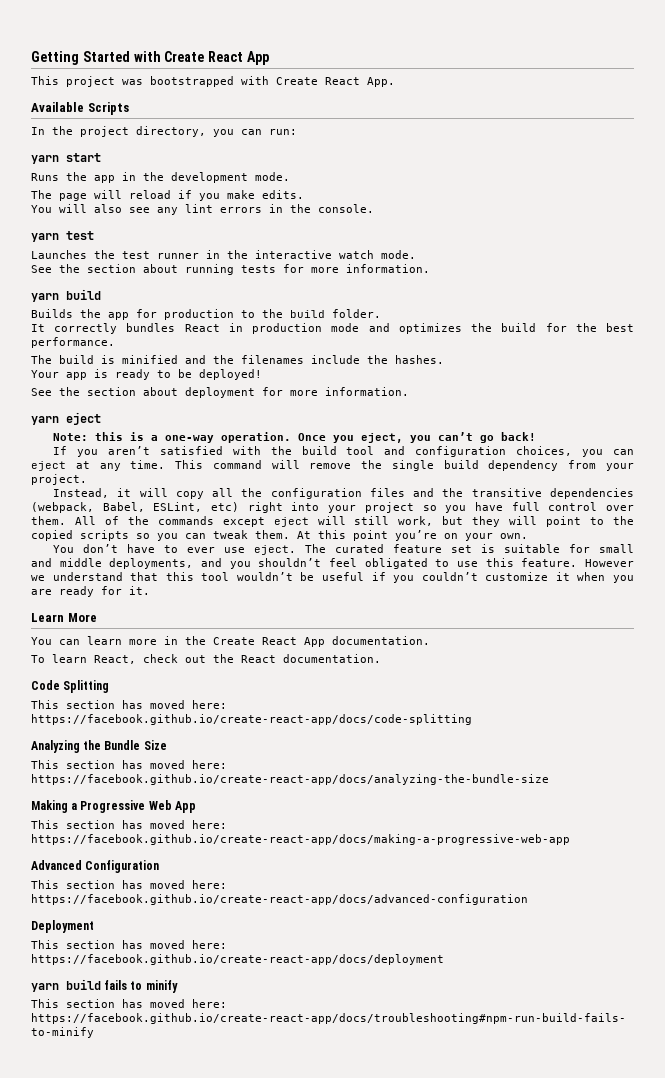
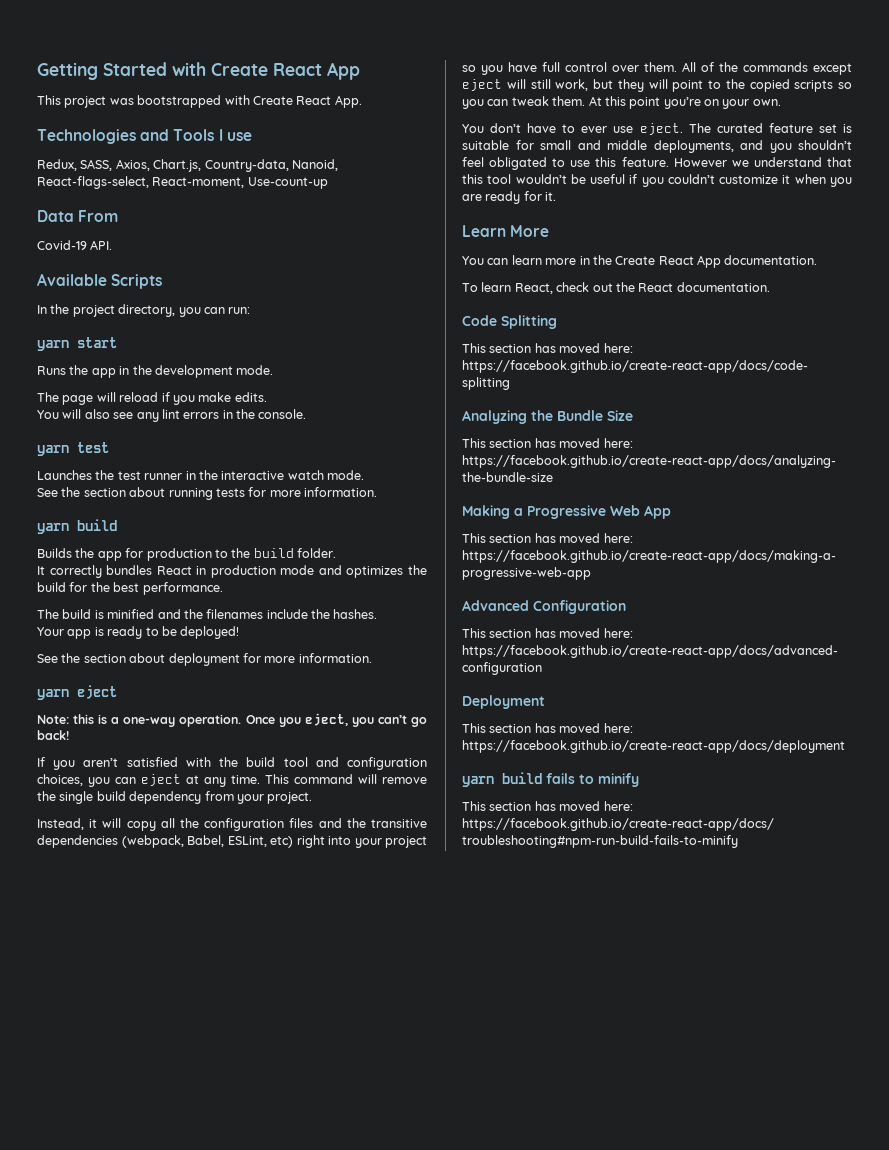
(395, 82) none -> [37,129,252,144] [37,159,338,172] [37,176,328,189] [37,210,119,222] [37,240,113,250] // Technologies and Tools I use // Redux, SASS, Axios, Chart.js, Country-data, Nanoid, React-flags-select, React-moment, Use-count-up // Data From // Covid-19 API.

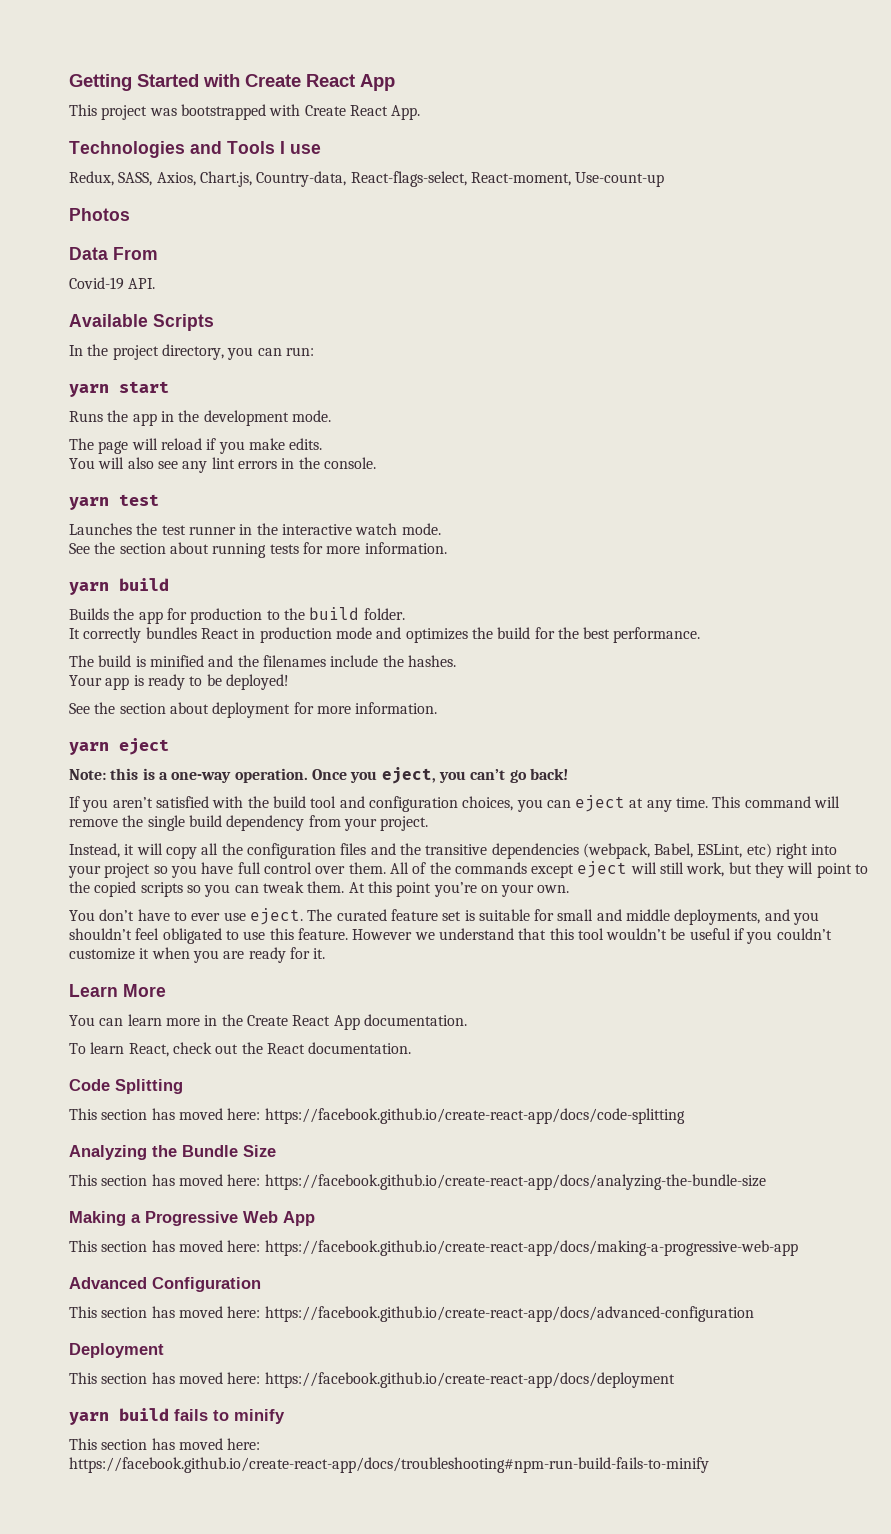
[291,159,338,171] Nanoid, -> (347, 179) none
(328, 183) none -> [69,208,130,221] // Photos

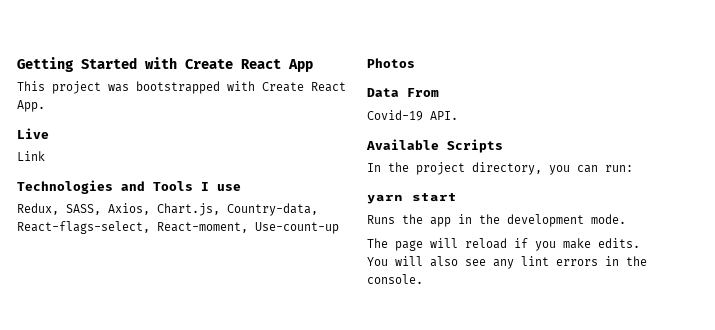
(421, 112) none -> [17,128,49,139] [17,151,45,161] // Live // Link
[69,494,159,510] [69,523,441,535] [69,542,447,558] [69,578,169,595] [69,607,405,624] [69,627,701,643] [69,655,456,667] [69,674,289,690] [69,702,438,718] [69,738,169,755] [69,767,568,784] [69,795,841,812] [69,815,429,831] [69,843,838,859] [68,861,869,878] [69,881,570,897] [69,908,820,925] [69,928,832,944] [69,947,326,963] [69,984,166,997] [69,1014,467,1030] [69,1042,412,1057] [69,1079,183,1094] [69,1108,685,1124] [69,1145,276,1160] [69,1174,766,1190] [69,1211,315,1226] [69,1240,798,1256] [69,1277,261,1292] [69,1306,754,1322] [69,1343,164,1358] [69,1372,675,1388] [69,1408,285,1425] [69,1438,261,1450] [69,1457,709,1473] // yarn test // Launches the test runner in the interactive watch mode. // See the section about running tests for more information. // yarn build // Builds the app for production to the build folder. // It correctly bundles React in production mode and optimizes the build for the best performance. // The build is minified and the filenames include the hashes. // Your app is ready to be deployed! // See the section about deployment for more information. // yarn eject // Note: this is a one-way operation. Once you eject, you can’t go back! // If you aren’t satisfied with the build tool and configuration choices, you can eject at any time. This command will remove the single build dependency from your project. // Instead, it will copy all the configuration files and the transitive dependencies (webpack, Babel, ESLint, etc) right into your project so you have full control over them. All of the commands except eject will still work, but they will point to the copied scripts so you can tweak them. At this point you’re on your own. // You don’t have to ever use eject. The curated feature set is suitable for small and middle deployments, and you shouldn’t feel obligated to use this feature. However we understand that this tool wouldn’t be useful if you couldn’t customize it when you are ready for it. // Learn More // You can learn more in the Create React App documentation. // To learn React, check out the React documentation. // Code Splitting // This section has moved here: https://facebook.github.io/create-react-app/docs/code-splitting // Analyzing the Bundle Size // This section has moved here: https://facebook.github.io/create-react-app/docs/analyzing-the-bundle-size // Making a Progressive Web App // This section has moved here: https://facebook.github.io/create-react-app/docs/making-a-progressive-web-app // Advanced Configuration // This section has moved here: https://facebook.github.io/create-react-app/docs/advanced-configuration // Deployment // This section has moved here: https://facebook.github.io/create-react-app/docs/deployment // yarn build fails to minify // This section has moved here: https://facebook.github.io/create-react-app/docs/troubleshooting#npm-run-build-fails-to-minify -> (423, 279) none

